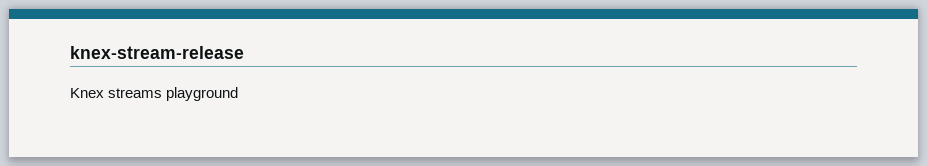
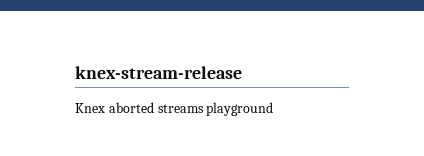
(104, 93) none -> [108,102,154,113] aborted

